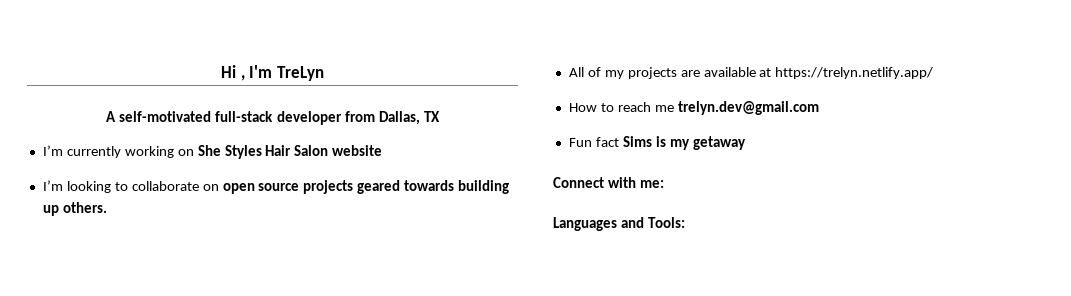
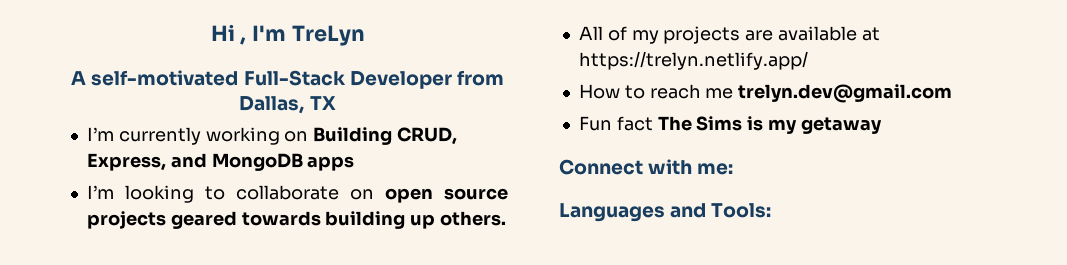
[215,111,342,125] full-stack developer -> [243,70,452,89] Full-Stack Developer
[197,145,383,159] She Styles Hair Salon website -> [313,127,458,145] [86,153,355,171] Building CRUD, Express, and MongoDB apps
(619, 142) none -> [657,116,692,131] The

